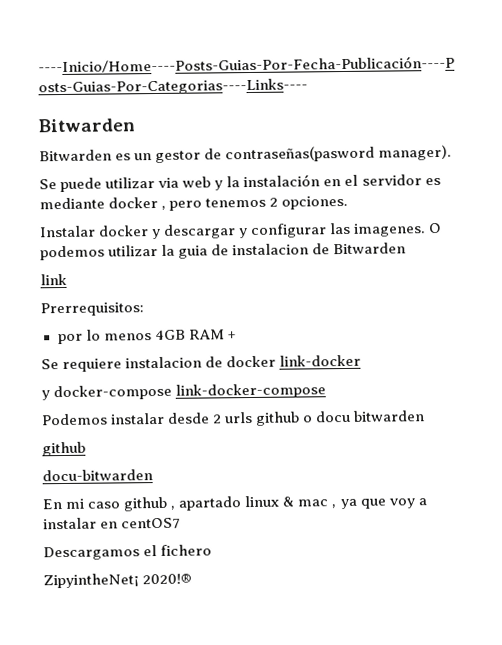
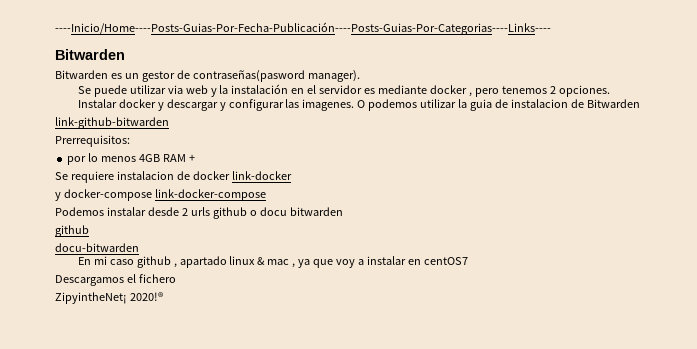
[40,273,67,286] link -> [55,117,169,129] link-github-bitwarden

